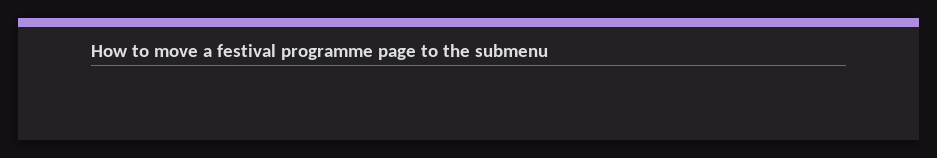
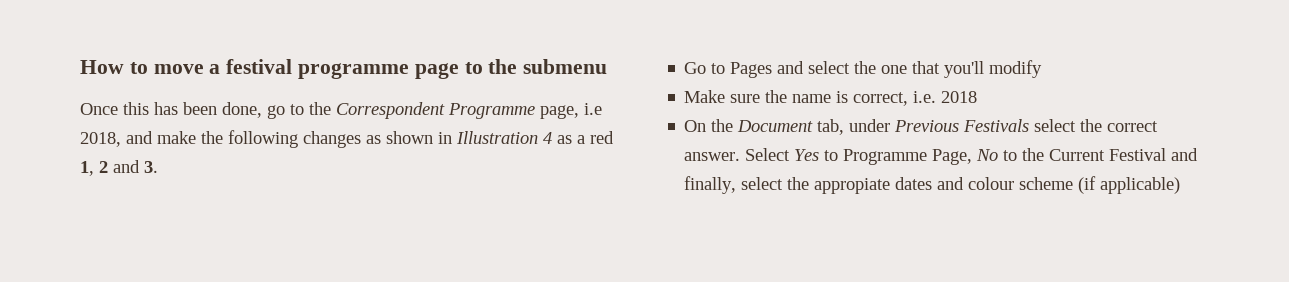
(548, 50) none -> [80,102,602,119] [80,130,614,148] [80,160,158,176] [684,60,1043,78] [684,90,978,106] [684,119,1159,135] [684,148,1199,165] [684,176,1181,194] // Once this has been done, go to the Correspondent Programme page, i.e 2018, and make the following changes as shown in Illustration 4 as a red 1, 2 and 3. // Go to Pages and select the one that you'll modify // Make sure the name is correct, i.e. 2018 // On the Document tab, under Previous Festivals select the correct answer. Select Yes to Programme Page, No to the Current Festival and finally, select the appropiate dates and colour scheme (if applicable)

